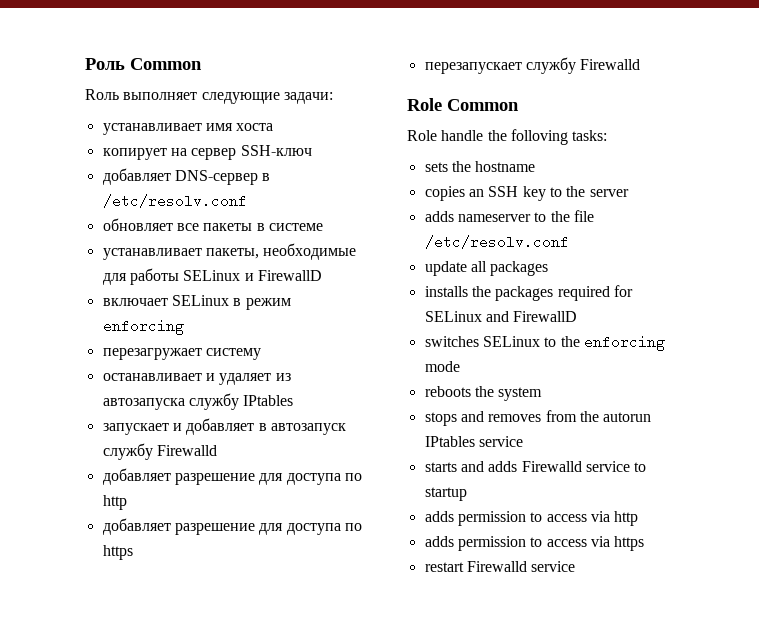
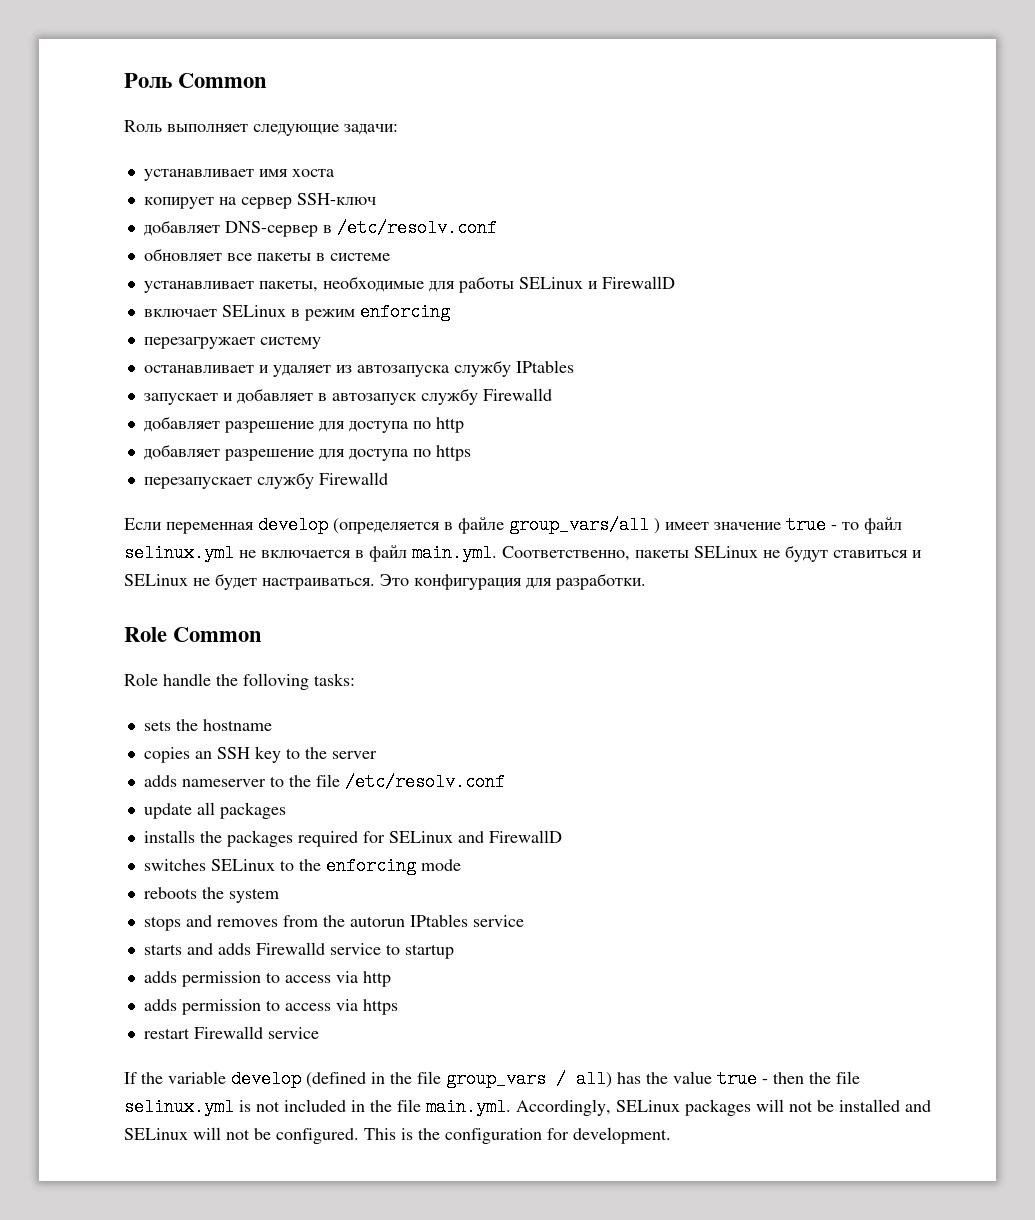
(641, 64) none -> [124,516,902,534] [124,544,922,562] [124,573,646,590] // Если переменная develop (определяется в файле group_vars/all ) имеет значение true - то файл selinux.yml не включается в файл main.yml. Соответственно, пакеты SELinux не будут ставиться и SELinux не будет настраиваться. Это конфигурация для разработки.
(576, 566) none -> [124,1070,860,1088] [124,1098,931,1116] [124,1127,671,1144] // If the variable develop (defined in the file group_vars / all) has the value true - then the file selinux.yml is not included in the file main.yml. Accordingly, SELinux packages will not be installed and SELinux will not be configured. This is the configuration for development.

